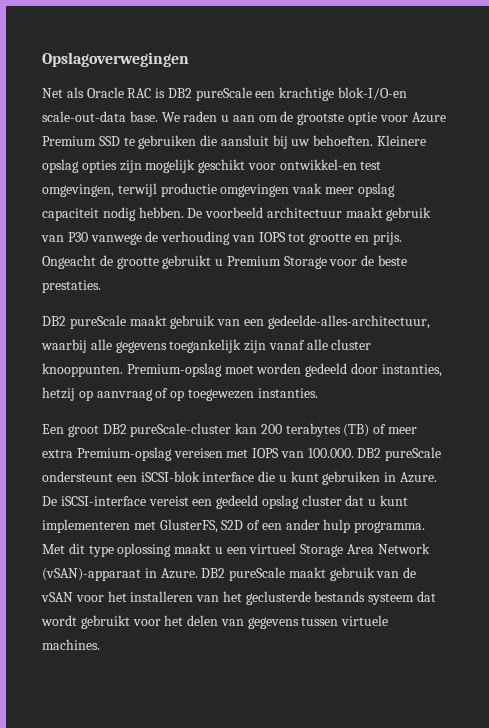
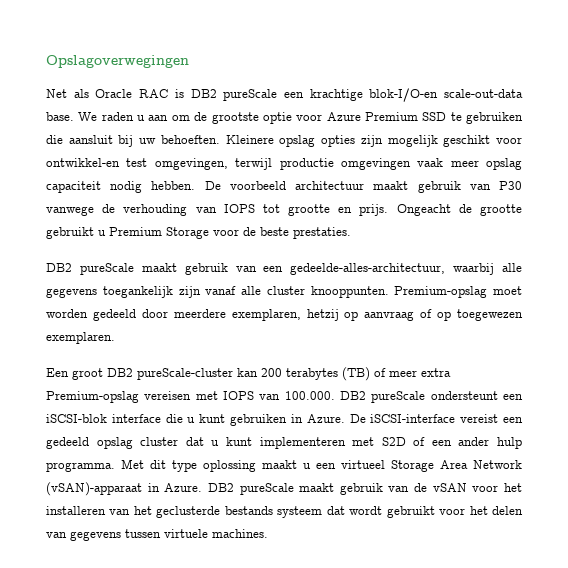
[381,364,442,377] instanties, -> [173,309,301,321] meerdere exemplaren,
[257,388,318,398] instanties. -> [46,332,115,344] exemplaren.
[159,519,218,533] GlusterFS, -> (375, 441) none

